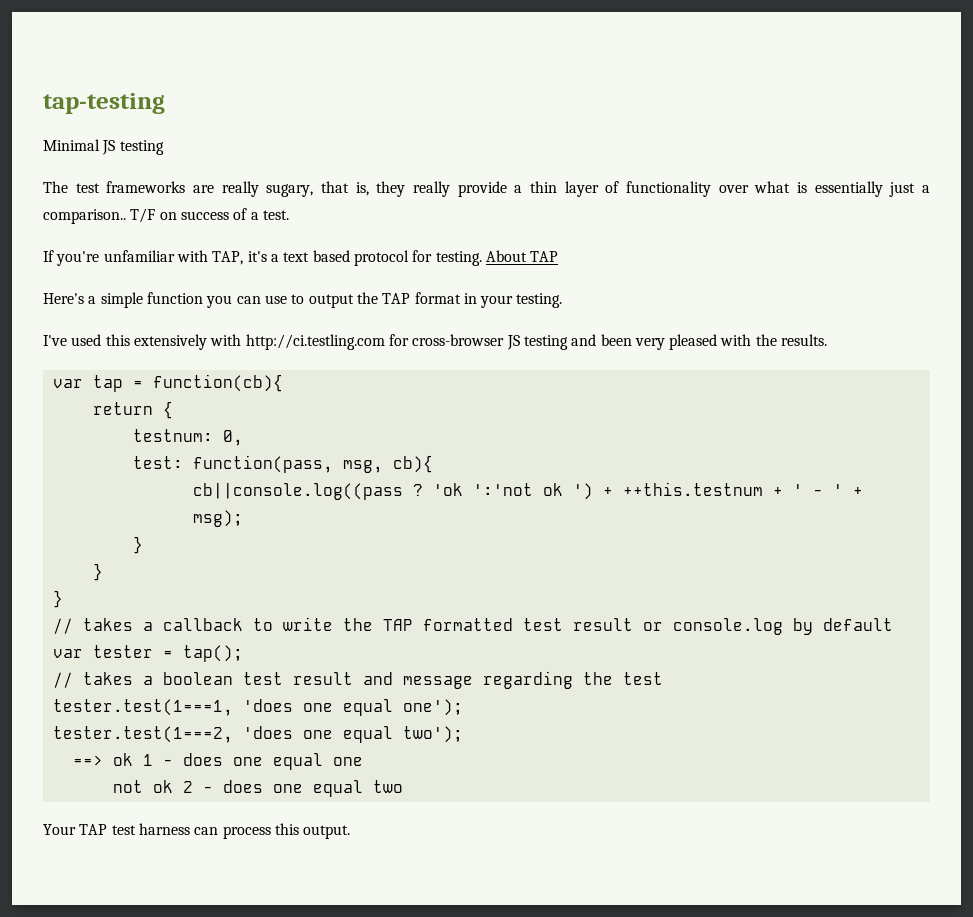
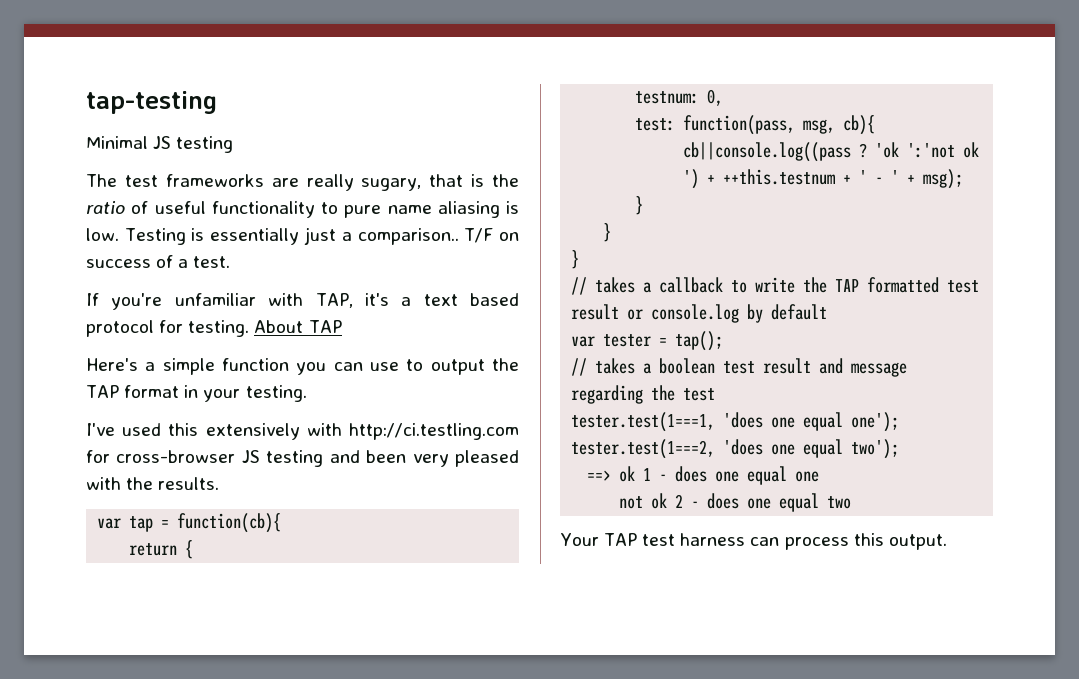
[355,181,791,197] is, they really provide a thin layer of functionality over what -> [471,174,519,187] [86,201,519,218] [86,228,186,245] is the ratio of useful functionality to pure name aliasing is low. Testing

